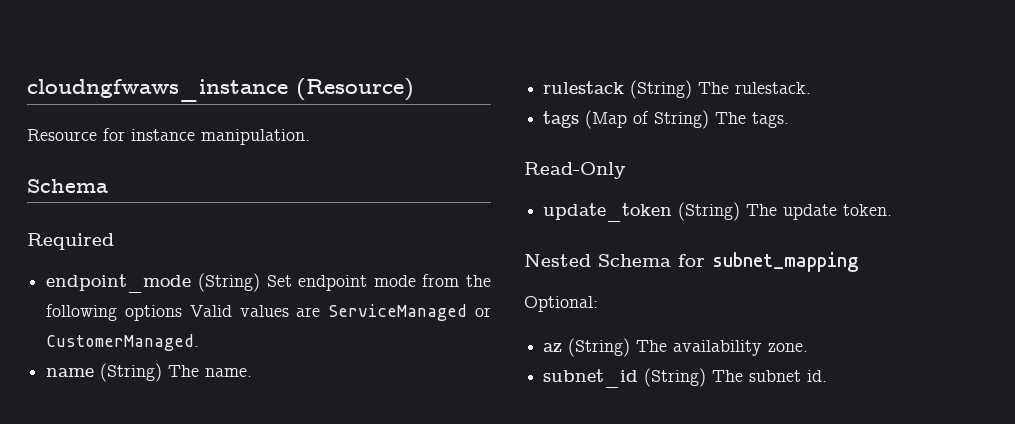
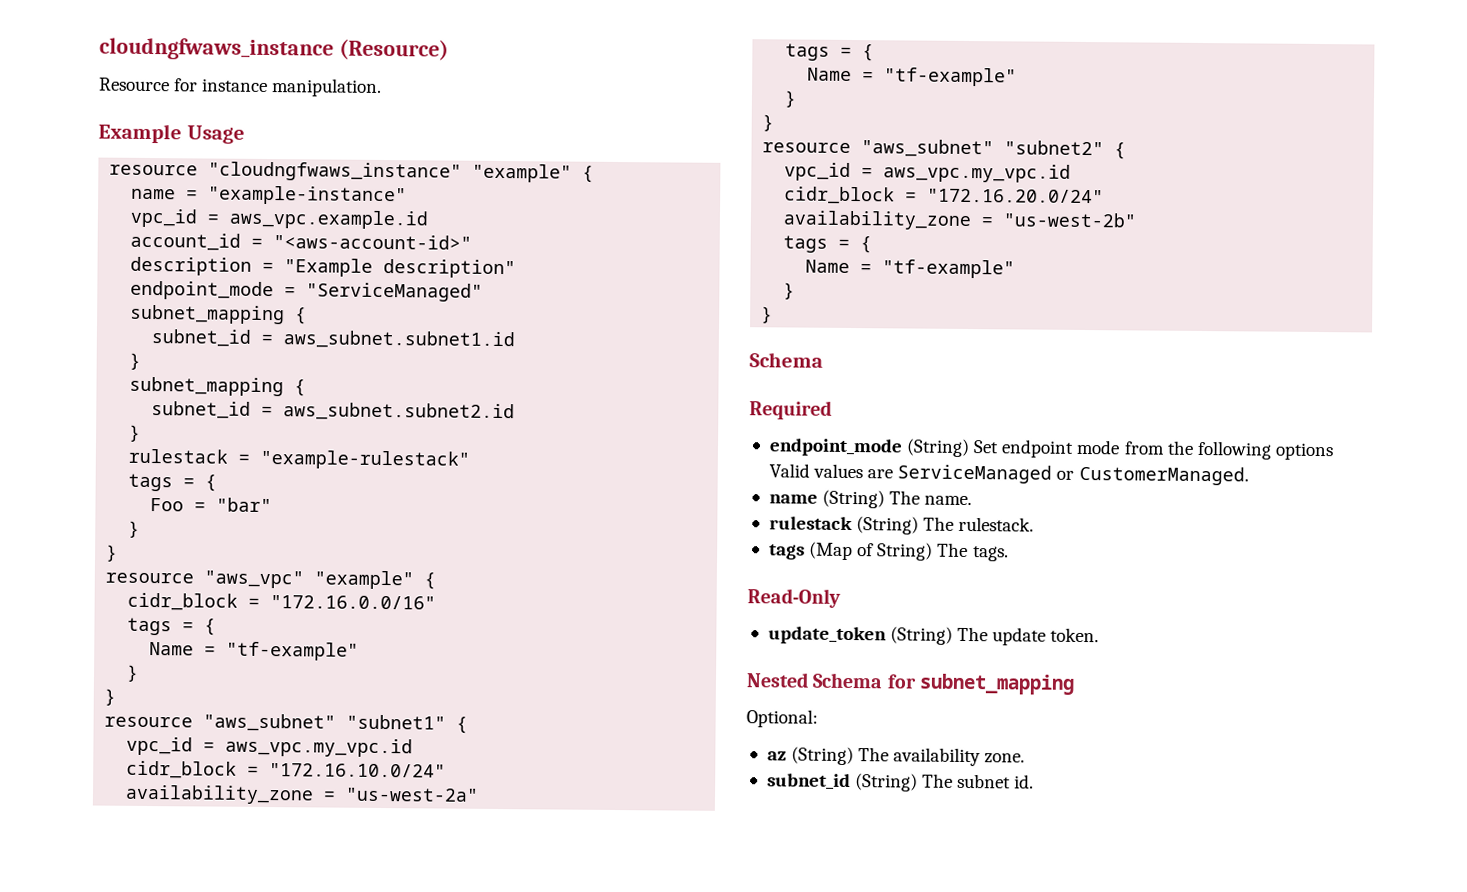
(310, 137) none -> [98,123,245,144] [109,161,595,183] [131,185,408,206] [130,208,429,230] [130,232,473,251] [130,256,517,279] [130,280,484,302] [130,304,308,325] [151,329,516,350] [129,352,142,370] [129,376,307,397] [151,401,516,422] [129,424,142,442] [128,448,471,470] [128,473,218,492] [150,497,273,513] [128,520,141,538] [105,544,119,562] [105,570,437,590] [127,592,437,611] [127,617,217,636] [149,641,360,661] [126,664,140,682] [104,688,117,706] [104,713,469,734] [126,736,414,758] [126,760,447,779] [125,784,480,805] [785,43,875,62] [807,67,1018,87] [784,90,798,108] [762,114,775,132] [762,139,1127,160] [784,162,1072,183] [784,186,1105,205] [783,210,1138,231] [783,235,873,254] [805,259,1016,279] [783,282,796,300] [761,306,774,324] // Example Usage // resource "cloudngfwaws_instance" "example" { // name = "example-instance" // vpc_id = aws_vpc.example.id // account_id = "<aws-account-id>" // description = "Example description" // endpoint_mode = "ServiceManaged" // subnet_mapping { // subnet_id = aws_subnet.subnet1.id // } // subnet_mapping { // subnet_id = aws_subnet.subnet2.id // } // rulestack = "example-rulestack" // tags = { // Foo = "bar" // } // } // resource "aws_vpc" "example" { // cidr_block = "172.16.0.0/16" // tags = { // Name = "tf-example" // } // } // resource "aws_subnet" "subnet1" { // vpc_id = aws_vpc.my_vpc.id // cidr_block = "172.16.10.0/24" // availability_zone = "us-west-2a" // tags = { // Name = "tf-example" // } // } // resource "aws_subnet" "subnet2" { // vpc_id = aws_vpc.my_vpc.id // cidr_block = "172.16.20.0/24" // availability_zone = "us-west-2b" // tags = { // Name = "tf-example" // } // }

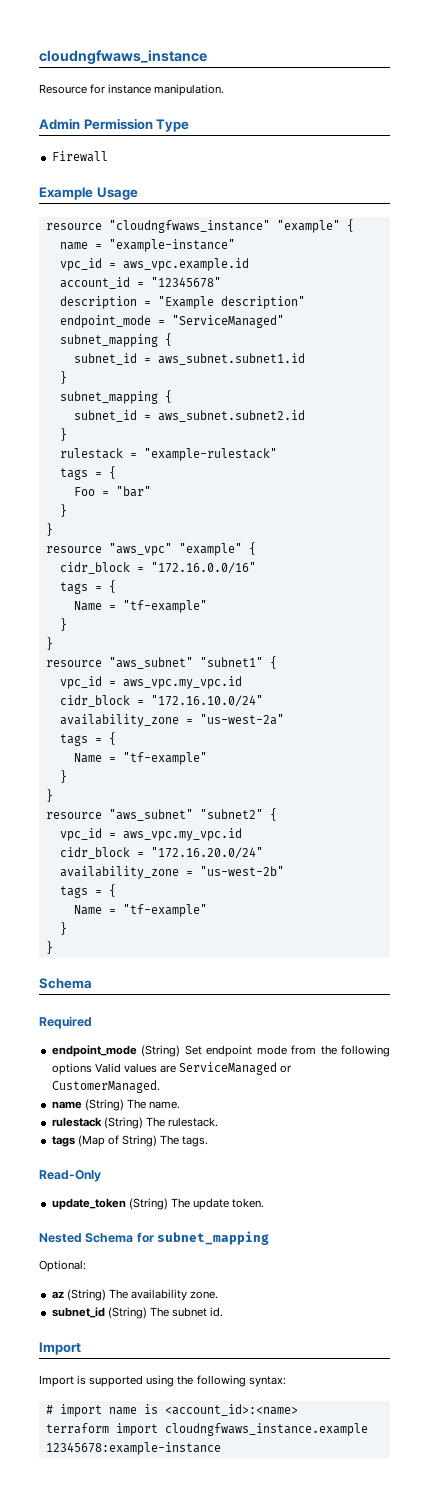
[338,38,449,61] (Resource) -> (207, 57) none
(383, 87) none -> [39,118,190,132] [51,151,108,162] // Admin Permission Type // Firewall
[273,234,473,250] "<aws-account-id>" -> [150,277,221,288] "12345678"
(1035, 781) none -> [39,1342,81,1355] [39,1375,286,1387] [45,1404,298,1417] [45,1423,368,1436] [45,1442,221,1455] // Import // Import is supported using the following syntax: // # import name is <account_id>:<name> // terraform import cloudngfwaws_instance.example 12345678:example-instance

